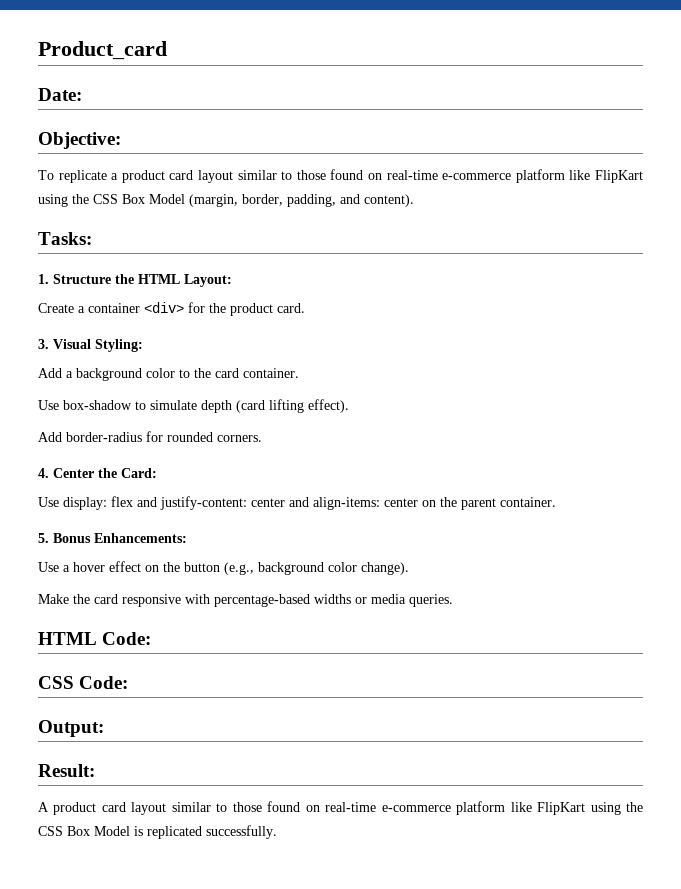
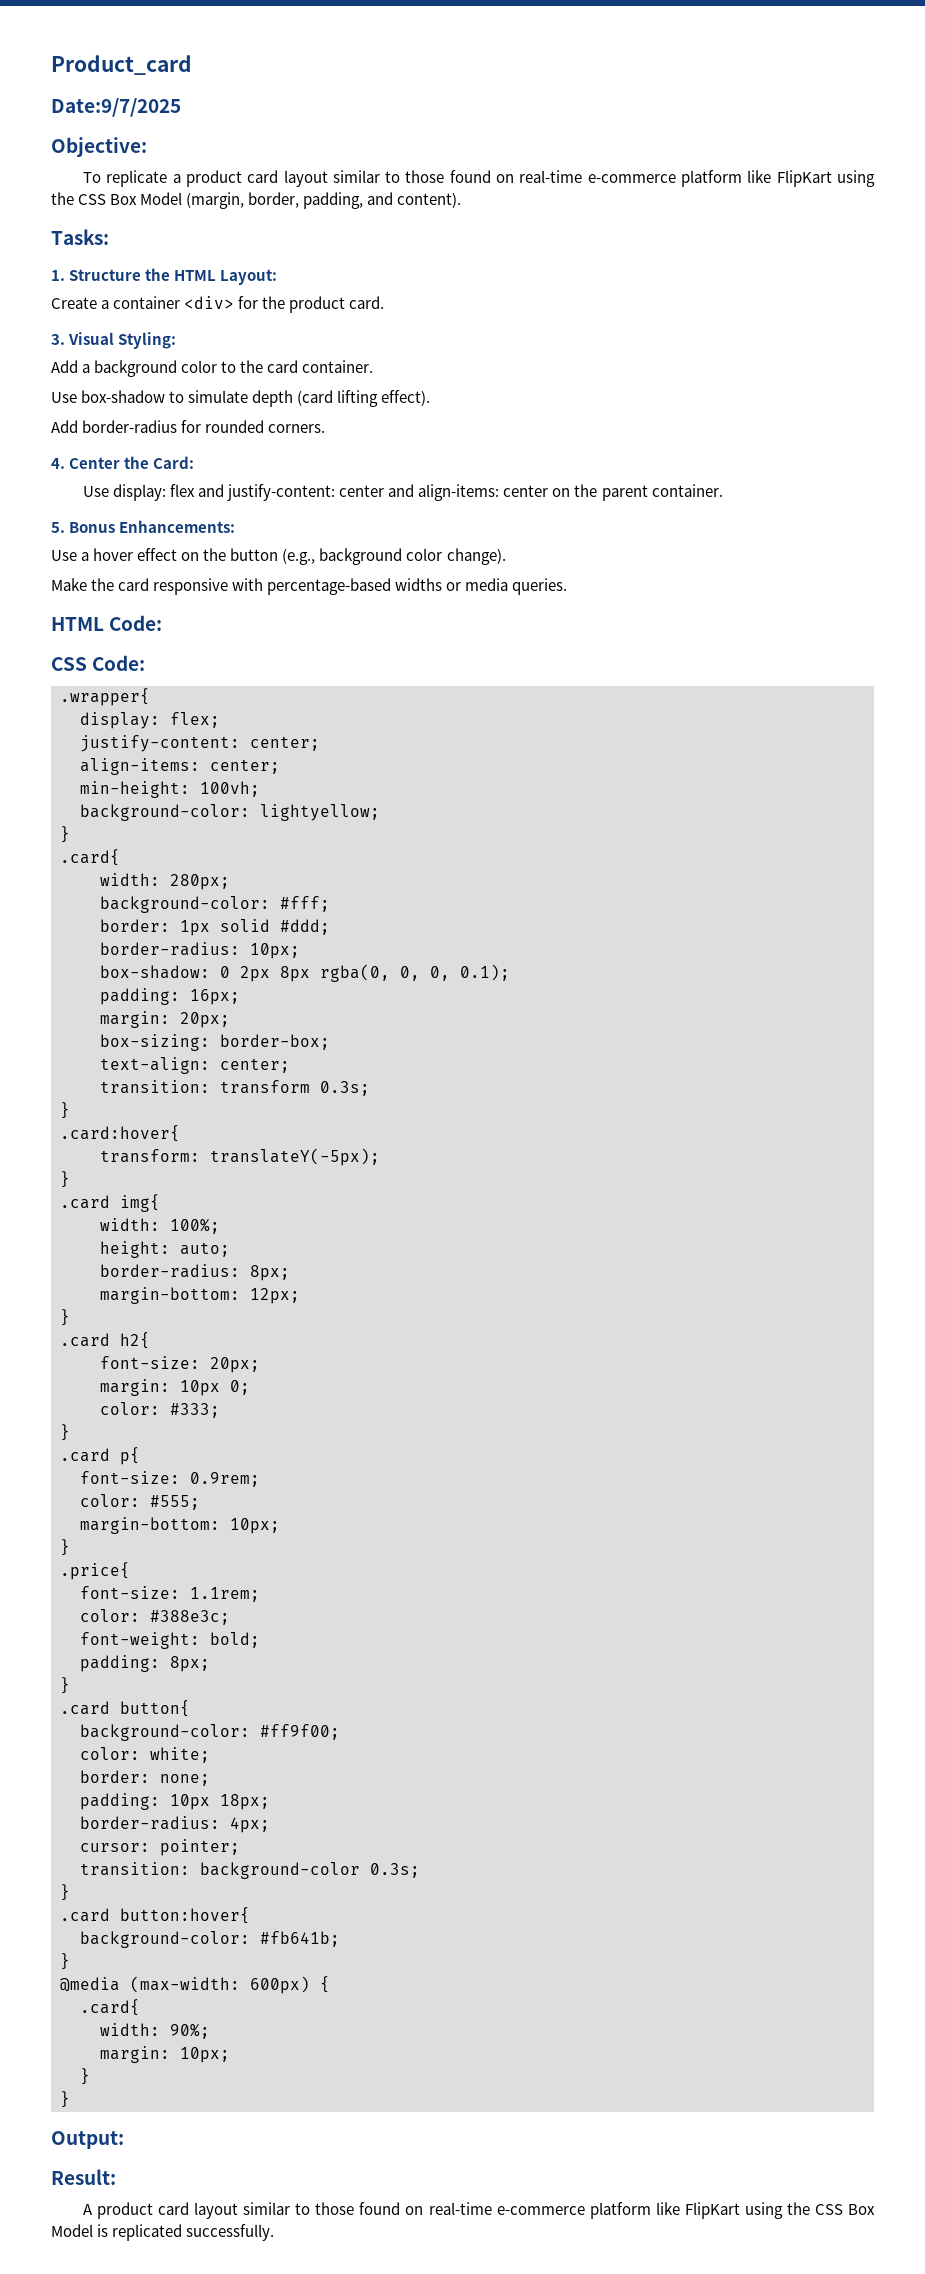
[38,88,82,101] Date: -> [51,98,181,117] Date:9/7/2025
(129, 682) none -> [60,688,150,706] [80,712,220,729] [80,735,320,752] [80,758,280,775] [80,781,260,798] [80,804,380,821] [60,826,70,843] [60,849,120,866] [100,873,230,890] [100,896,330,913] [100,919,330,936] [100,942,300,959] [100,964,510,982] [100,988,240,1005] [100,1011,230,1028] [100,1034,330,1051] [100,1057,290,1074] [100,1080,370,1096] [60,1102,70,1119] [60,1125,180,1142] [100,1148,380,1166] [60,1171,70,1188] [60,1194,160,1212] [100,1218,220,1234] [100,1241,230,1258] [100,1264,290,1281] [100,1287,300,1304] [60,1309,70,1326] [60,1332,150,1349] [100,1356,260,1373] [100,1379,250,1396] [100,1402,220,1418] [60,1424,70,1441] [60,1447,140,1465] [80,1471,260,1487] [80,1494,200,1510] [80,1517,280,1534] [60,1539,70,1556] [60,1562,130,1580] [80,1586,260,1602] [80,1609,230,1625] [80,1632,260,1649] [80,1655,210,1672] [60,1677,70,1694] [60,1700,190,1717] [80,1724,340,1741] [80,1747,210,1763] [80,1770,210,1786] [80,1793,270,1810] [80,1816,270,1833] [80,1839,240,1856] [80,1862,420,1879] [60,1884,70,1901] [60,1907,250,1924] [80,1931,340,1948] [60,1953,70,1970] [60,1976,330,1994] [80,1999,140,2016] [100,2023,210,2039] [100,2046,230,2063] [80,2068,90,2085] [60,2091,70,2108] // .wrapper{ // display: flex; // justify-content: center; // align-items: center; // min-height: 100vh; // background-color: lightyellow; // } // .card{ // width: 280px; // background-color: #fff; // border: 1px solid #ddd; // border-radius: 10px; // box-shadow: 0 2px 8px rgba(0, 0, 0, 0.1); // padding: 16px; // margin: 20px; // box-sizing: border-box; // text-align: center; // transition: transform 0.3s; // } // .card:hover{ // transform: translateY(-5px); // } // .card img{ // width: 100%; // height: auto; // border-radius: 8px; // margin-bottom: 12px; // } // .card h2{ // font-size: 20px; // margin: 10px 0; // color: #333; // } // .card p{ // font-size: 0.9rem; // color: #555; // margin-bottom: 10px; // } // .price{ // font-size: 1.1rem; // color: #388e3c; // font-weight: bold; // padding: 8px; // } // .card button{ // background-color: #ff9f00; // color: white; // border: none; // padding: 10px 18px; // border-radius: 4px; // cursor: pointer; // transition: background-color 0.3s; // } // .card button:hover{ // background-color: #fb641b; // } // @media (max-width: 600px) { // .card{ // width: 90%; // margin: 10px; // } // }

